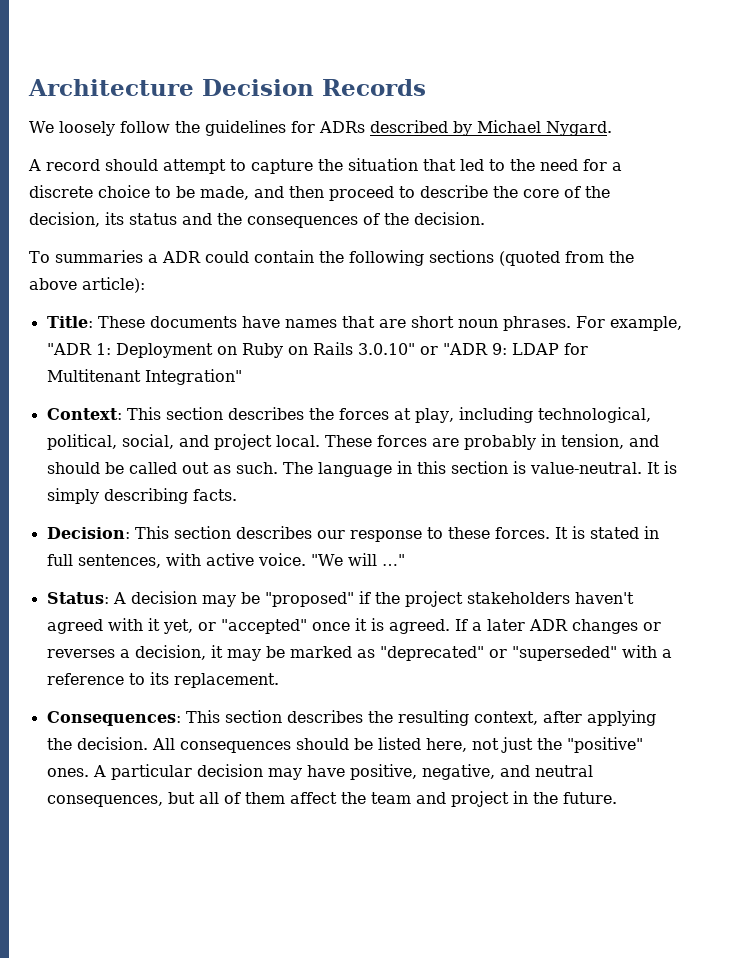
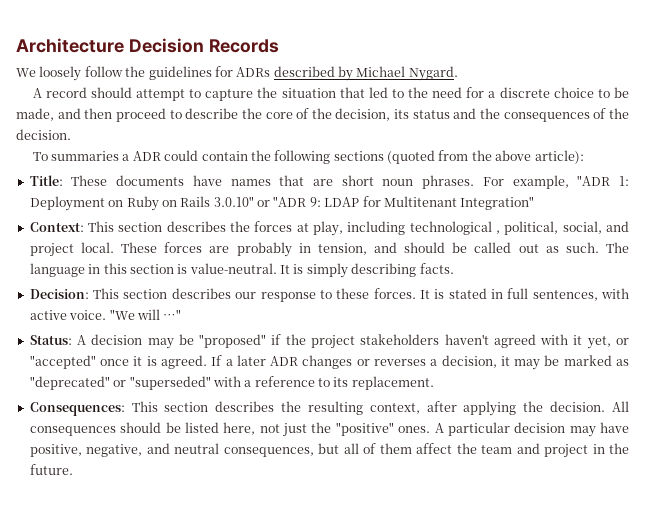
[537,407,651,423] technological, -> [409,221,501,235] technological ,

